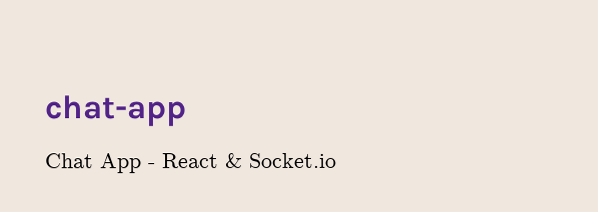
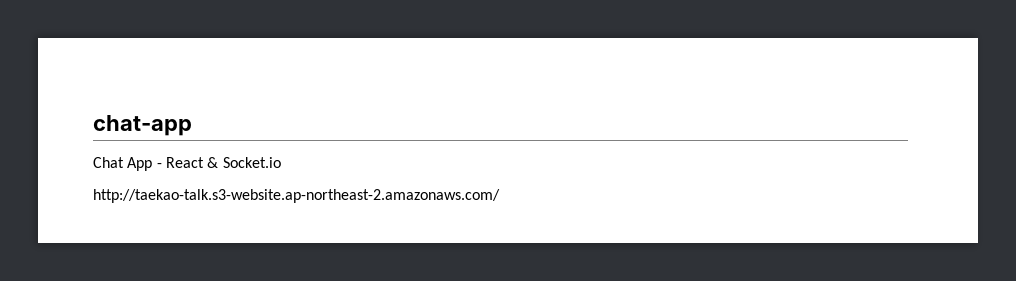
(337, 160) none -> [93,189,500,203] // http://taekao-talk.s3-website.ap-northeast-2.amazonaws.com/

